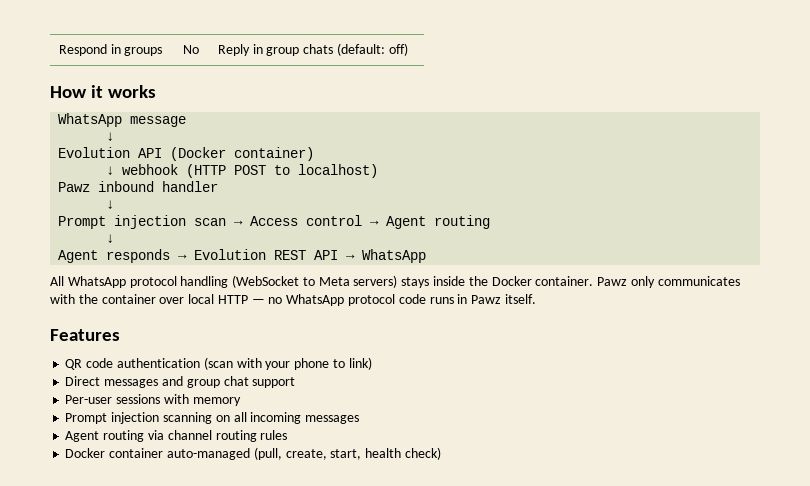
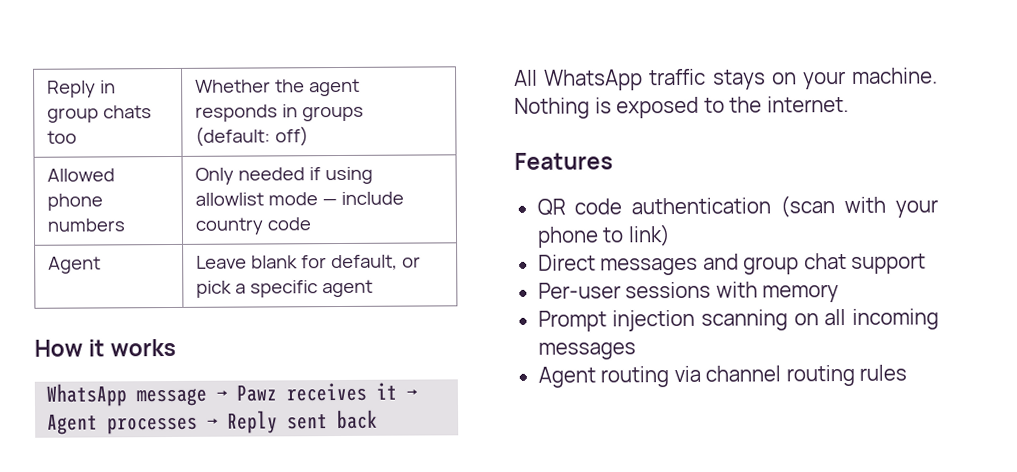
[58,44,163,56] [182,45,199,54] [217,43,408,56] Respond in groups | No | Reply in group chats (default: off) -> [46,80,116,98] [46,105,152,123] [46,130,77,144] [194,78,360,97] [194,104,364,122] [194,126,309,147] [46,168,115,182] [46,193,103,211] [46,218,125,232] [194,166,373,185] [194,191,404,206] [194,217,311,235] [47,256,101,274] [195,254,421,271] [195,279,373,298] Reply in group chats too | Whether the agent responds in groups (default: off) // Allowed phone numbers | Only needed if using allowlist mode — include country code // Agent | Leave blank for default, or pick a specific agent
[106,132,115,141] [58,147,315,161] [106,164,379,178] [58,181,219,192] [106,200,115,209] [58,215,491,229] [106,234,115,243] [58,249,427,263] [50,275,740,288] [50,294,536,306] // ↓ // Evolution API (Docker container) // ↓ webhook (HTTP POST to localhost) // Pawz inbound handler // ↓ // Prompt injection scan → Access control → Agent routing // ↓ // Agent responds → Evolution REST API → WhatsApp // All WhatsApp protocol handling (WebSocket to Meta servers) stays inside the Docker container. Pawz only communicates with the container over local HTTP — no WhatsApp protocol code runs in Pawz itself. -> [216,382,419,402] [47,409,379,435] [514,67,938,91] [514,95,849,119] → Pawz receives it → Agent processes → Reply sent back // All WhatsApp traffic stays on your machine. Nothing is exposed to the internet.
[65,447,441,460] // Docker container auto-managed (pull, create, start, health check) -> (908, 372) none

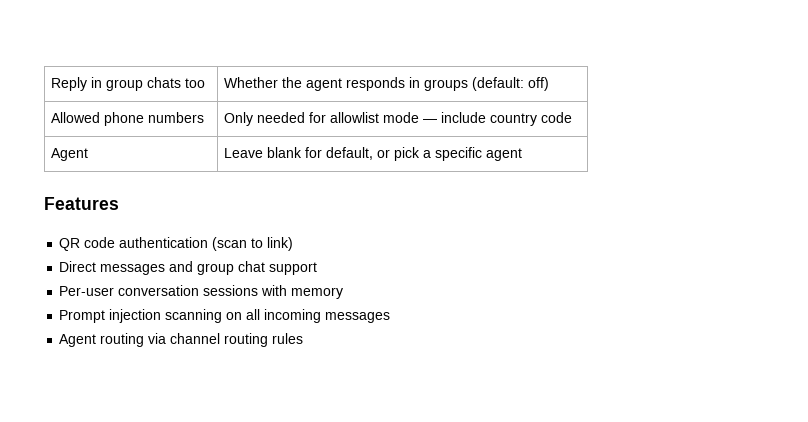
[308,166,373,185] if using -> [309,112,327,123] for
[34,338,177,357] [46,382,419,407] [47,409,379,435] [514,67,938,91] [514,95,849,119] // How it works // WhatsApp message → Pawz receives it → Agent processes → Reply sent back // All WhatsApp traffic stays on your machine. Nothing is exposed to the internet. -> (523, 154) none
[844,196,938,218] [536,226,599,248] with your phone -> (248, 244) none
(621, 290) none -> [118,285,200,296] conversation

